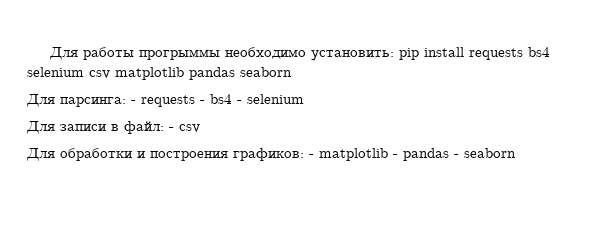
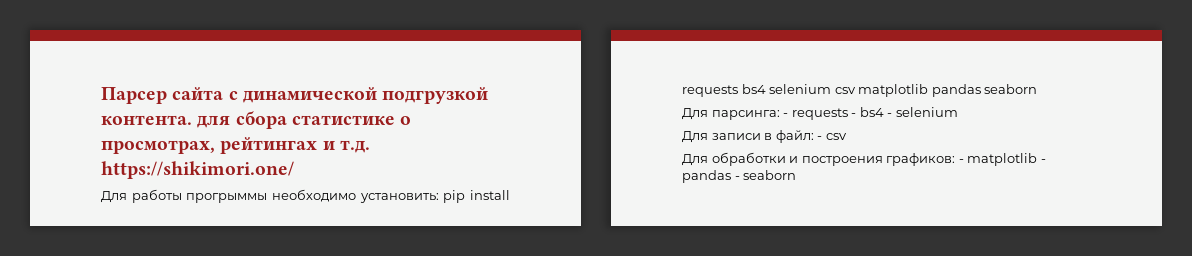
(49, 53) none -> [101,87,489,104] [101,111,412,129] [101,137,370,154] [101,161,294,179] Парсер сайта с динамической подгрузкой контента. для сбора статистике о просмотрах, рейтингах и т.д. https://shikimori.one/ //

